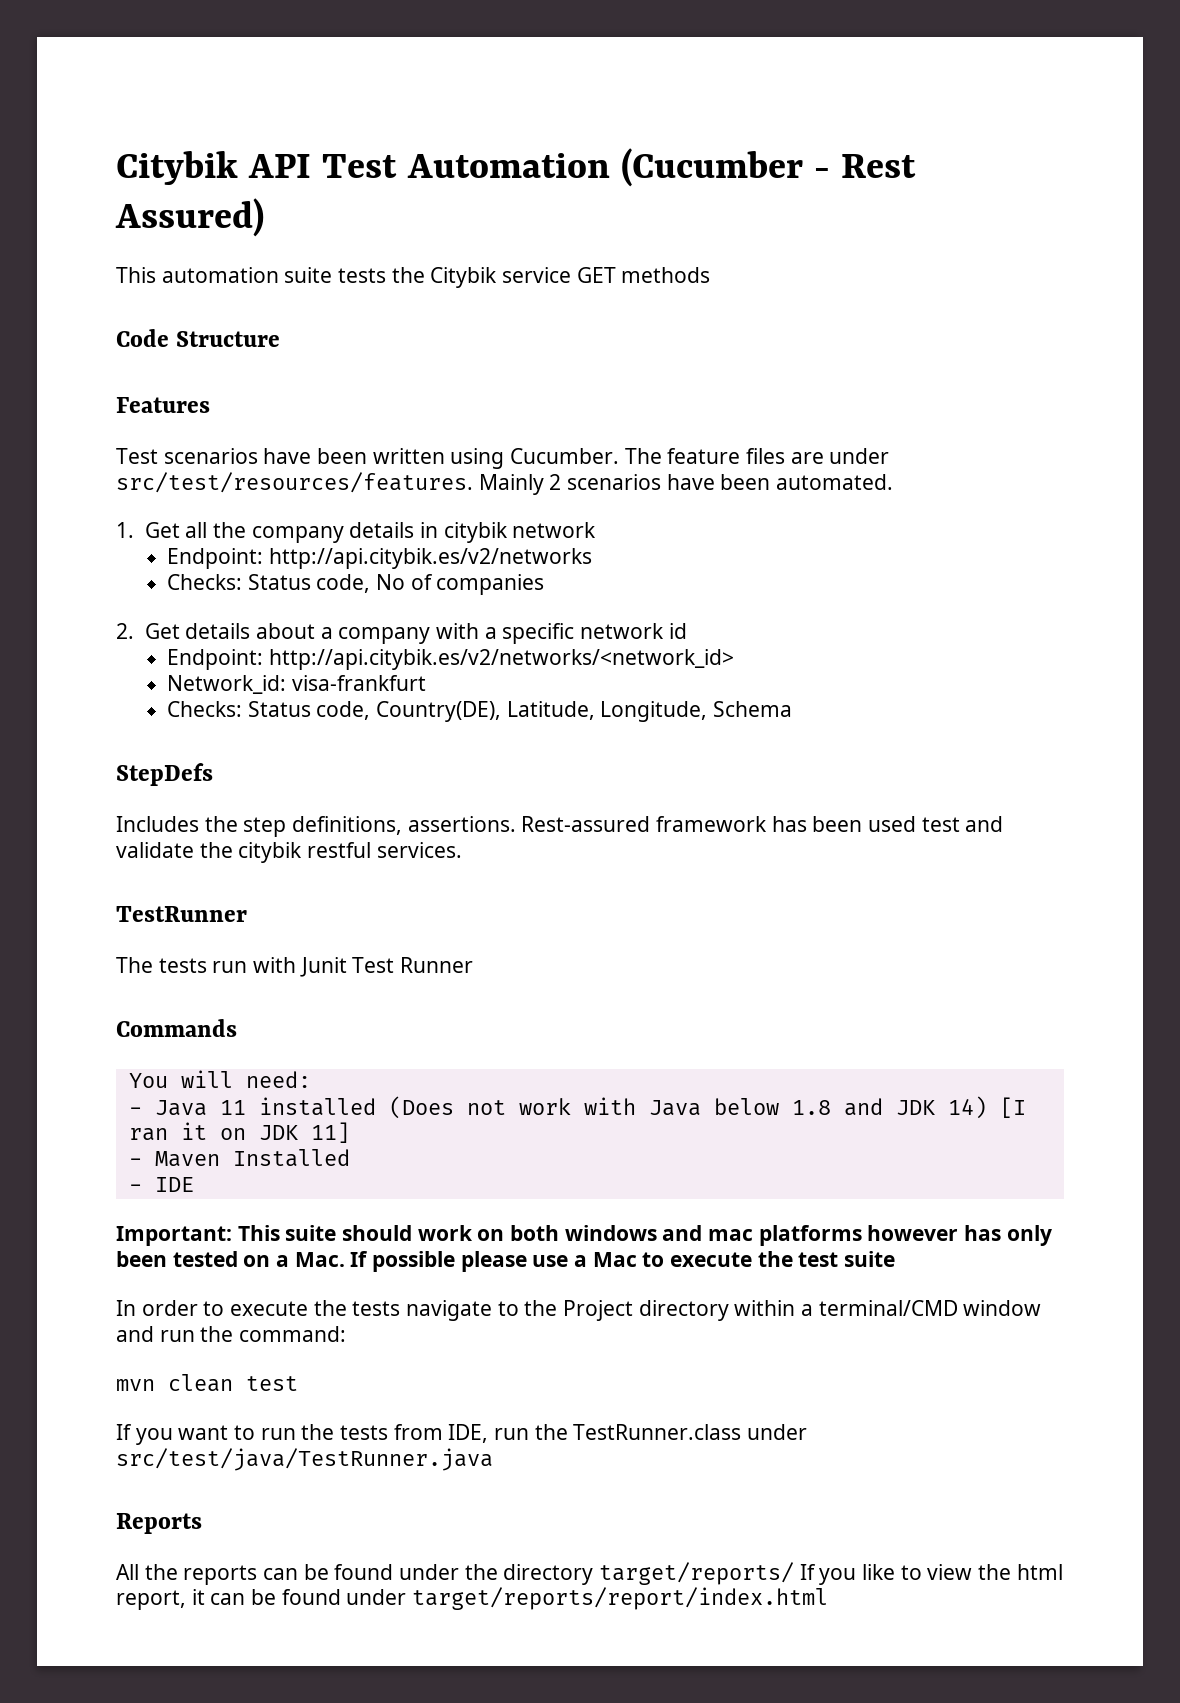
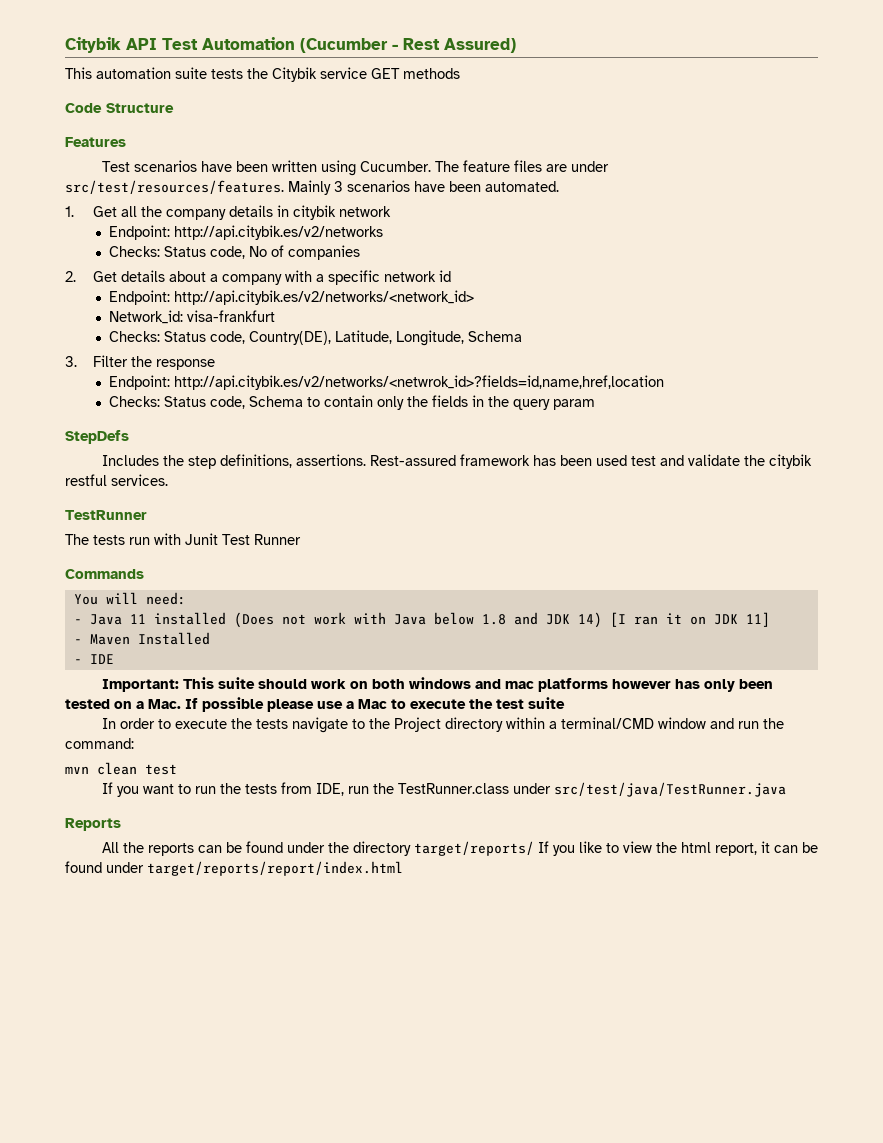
[549,474,562,490] 2 -> [334,181,343,192] 3
(792, 709) none -> [65,355,216,370] [109,375,665,390] [109,395,596,410] // 3. Filter the response // Endpoint: http://api.citybik.es/v2/networks/<netwrok_id>?fields=id,name,href,location // Checks: Status code, Schema to contain only the fields in the query param

